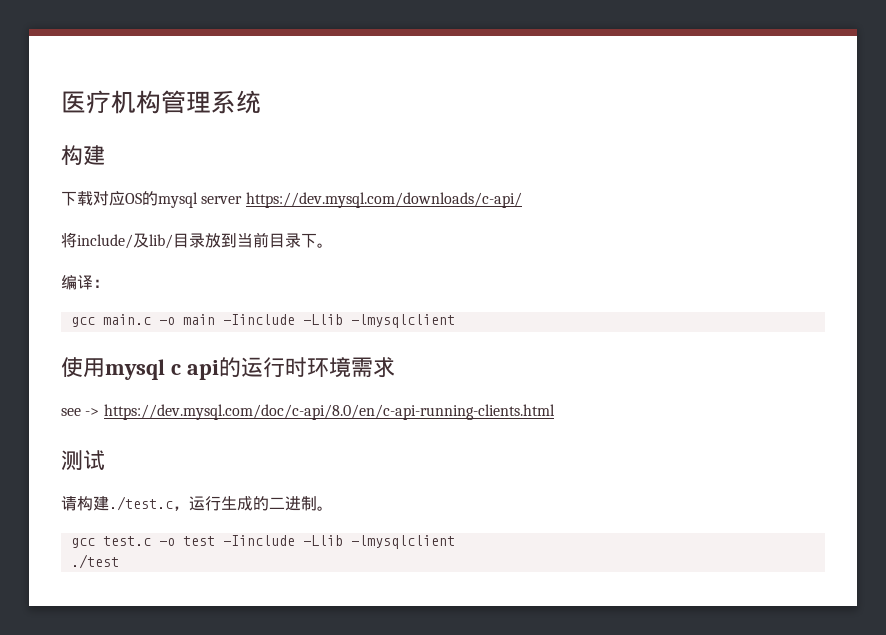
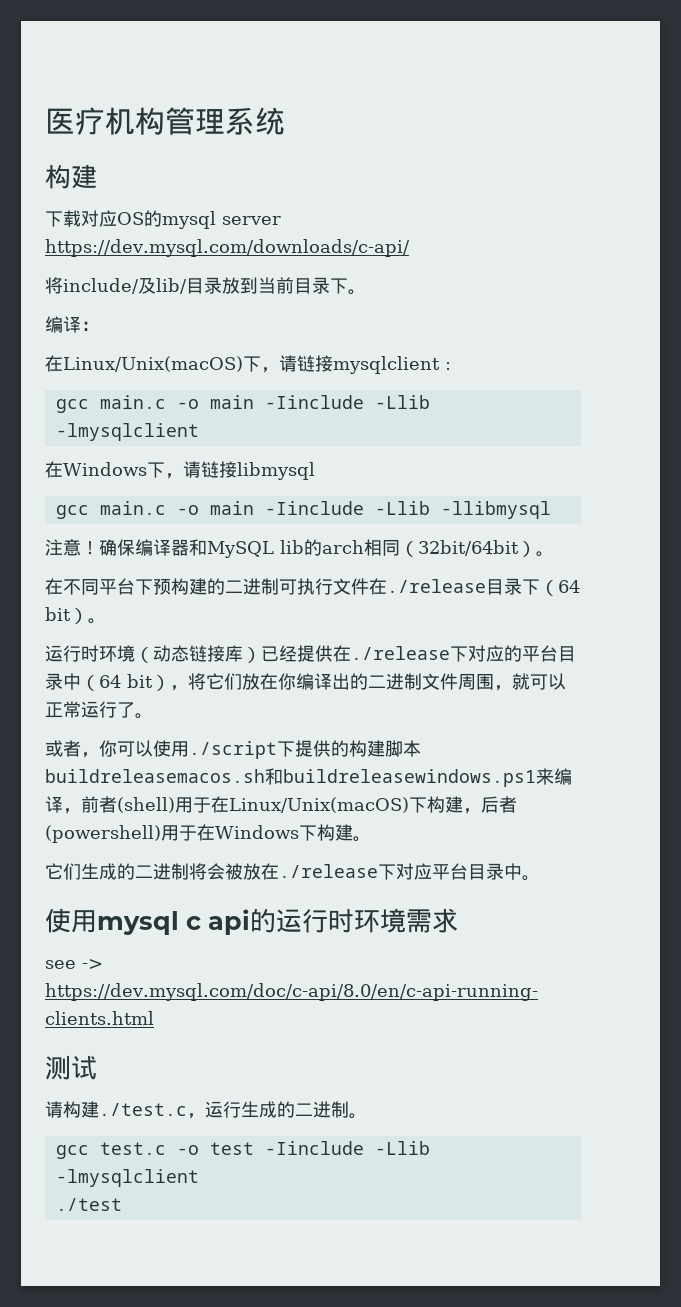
(109, 283) none -> [45,355,451,374] // 在Linux/Unix(macOS)下，请链接mysqlclient :
(455, 321) none -> [45,461,315,480] [55,501,551,519] [45,539,554,558] [45,578,580,596] [45,607,106,624] [45,645,576,663] [45,673,566,691] [45,701,153,719] [45,740,421,759] [45,768,572,787] [45,796,517,814] [45,824,371,843] [45,863,540,881] // 在Windows下，请链接libmysql // gcc main.c -o main -Iinclude -Llib -llibmysql // 注意！确保编译器和MySQL lib的arch相同（32bit/64bit）。 // 在不同平台下预构建的二进制可执行文件在./release目录下（64 bit）。 // 运行时环境（动态链接库）已经提供在./release下对应的平台目录中（64 bit），将它们放在你编译出的二进制文件周围，就可以正常运行了。 // 或者，你可以使用./script下提供的构建脚本buildreleasemacos.sh和buildreleasewindows.ps1来编译，前者(shell)用于在Linux/Unix(macOS)下构建，后者(powershell)用于在Windows下构建。 // 它们生成的二进制将会被放在./release下对应平台目录中。

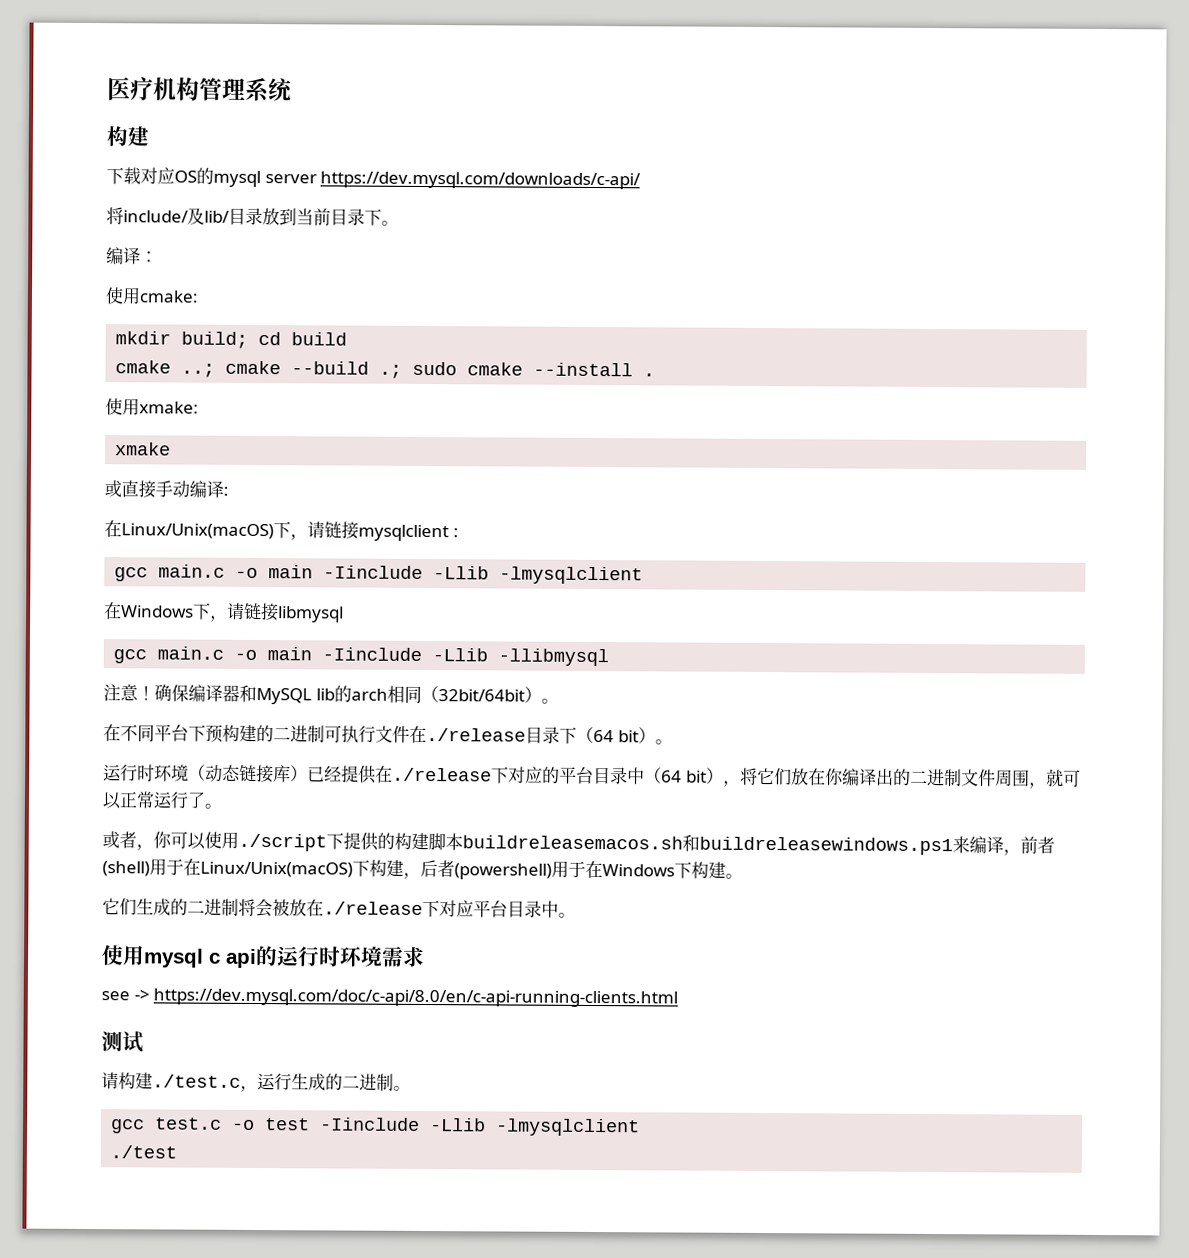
(99, 326) none -> [105,287,199,305] [115,331,348,349] [115,360,656,379] [105,398,199,416] [115,442,172,456] [104,480,229,499] // 使用cmake: // mkdir build; cd build // cmake ..; cmake --build .; sudo cmake --install . // 使用xmake: // xmake // 或直接手动编译:

